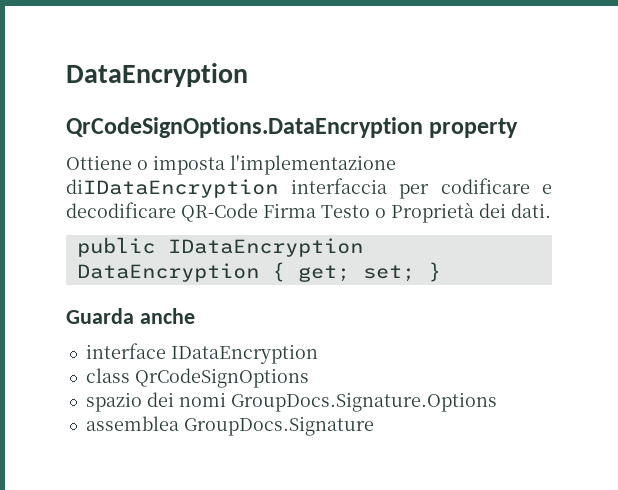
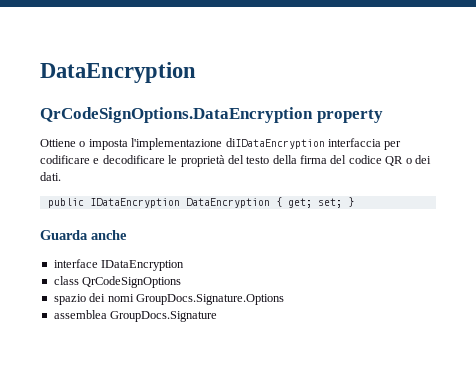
[181,202,474,223] QR-Code Firma Testo o Proprietà -> [168,155,412,167] le proprietà del testo della firma del codice QR o

